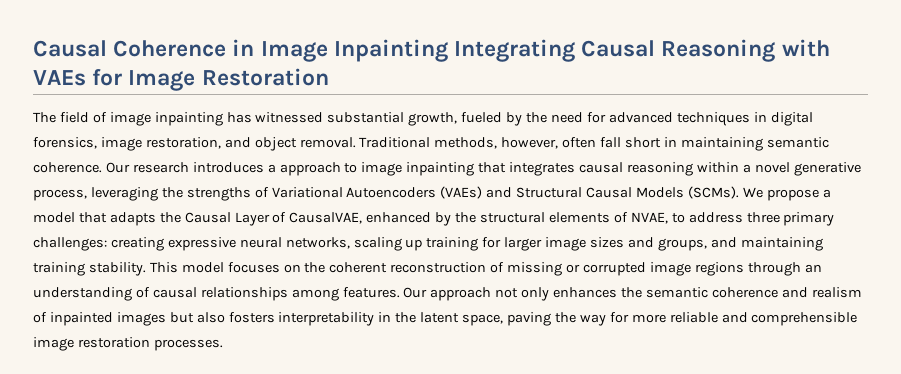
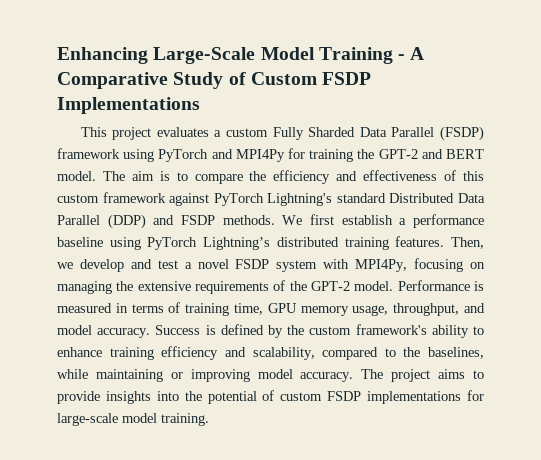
[33,39,830,62] [33,68,329,91] [33,112,813,126] [33,137,829,151] [33,162,861,176] [33,186,831,201] [33,212,835,226] [33,237,823,251] [33,262,822,276] [33,287,862,301] [33,312,858,326] [33,337,223,351] Causal Coherence in Image Inpainting Integrating Causal Reasoning with VAEs for Image Restoration // The field of image inpainting has witnessed substantial growth, fueled by the need for advanced techniques in digital forensics, image restoration, and object removal. Traditional methods, however, often fall short in maintaining semantic coherence. Our research introduces a approach to image inpainting that integrates causal reasoning within a novel generative process, leveraging the strengths of Variational Autoencoders (VAEs) and Structural Causal Models (SCMs). We propose a model that adapts the Causal Layer of CausalVAE, enhanced by the structural elements of NVAE, to address three primary challenges: creating expressive neural networks, scaling up training for larger image sizes and groups, and maintaining training stability. This model focuses on the coherent reconstruction of missing or corrupted image regions through an understanding of causal relationships among features. Our approach not only enhances the semantic coherence and realism of inpainted images but also fosters interpretability in the latent space, paving the way for more reliable and comprehensible image restoration processes. -> [57,47,425,64] [57,72,372,89] [57,97,200,114] [80,126,484,141] [57,148,484,162] [57,170,485,184] [57,192,485,206] [57,214,485,229] [57,236,485,250] [57,258,486,272] [57,280,484,294] [57,302,486,316] [57,324,484,338] [57,346,484,360] [57,369,485,382] [57,390,485,404] [57,413,209,426] Enhancing Large-Scale Model Training - A Comparative Study of Custom FSDP Implementations // This project evaluates a custom Fully Sharded Data Parallel (FSDP) framework using PyTorch and MPI4Py for training the GPT-2 and BERT model. The aim is to compare the efficiency and effectiveness of this custom framework against PyTorch Lightning's standard Distributed Data Parallel (DDP) and FSDP methods. We first establish a performance baseline using PyTorch Lightning’s distributed training features. Then, we develop and test a novel FSDP system with MPI4Py, focusing on managing the extensive requirements of the GPT-2 model. Performance is measured in terms of training time, GPU memory usage, throughput, and model accuracy. Success is defined by the custom framework's ability to enhance training efficiency and scalability, compared to the baselines, while maintaining or improving model accuracy. The project aims to provide insights into the potential of custom FSDP implementations for large-scale model training.

